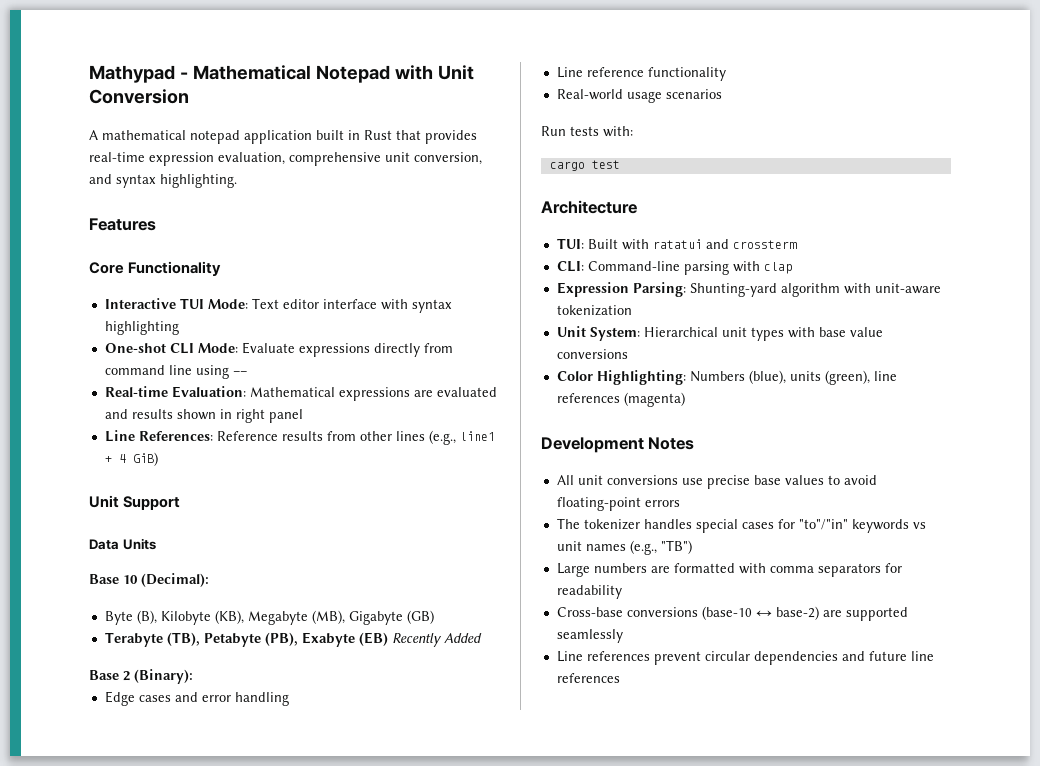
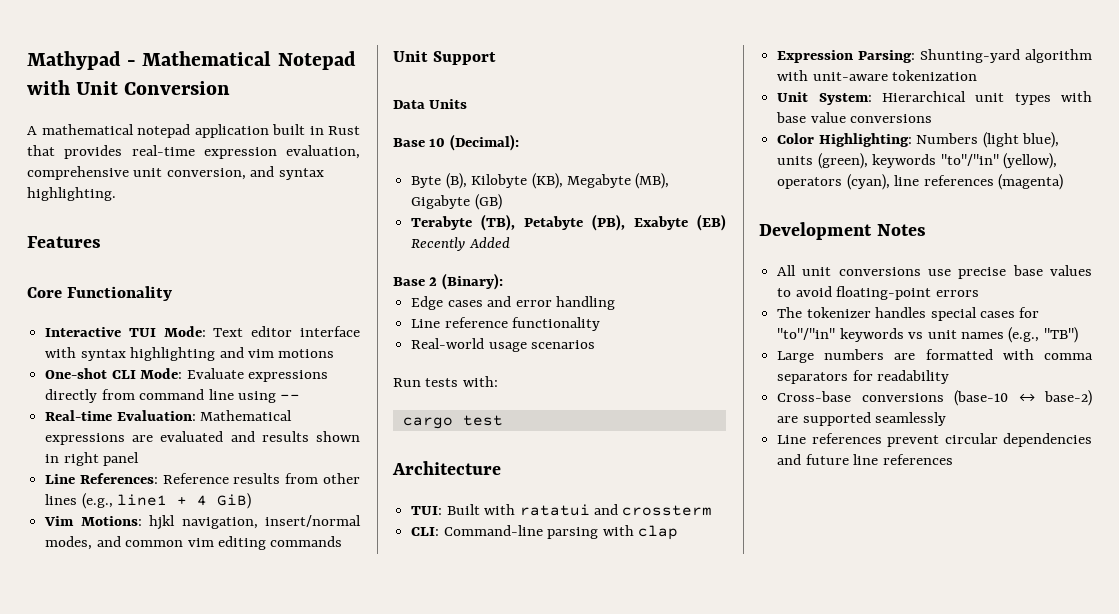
(179, 328) none -> [219,347,335,358] and vim motions
(158, 459) none -> [44,515,361,530] [45,536,343,550] // Vim Motions: hjkl navigation, insert/normal modes, and common vim editing commands
[748,370,870,385] (blue), units (green), -> [982,132,1059,148] [777,153,1057,169] [777,174,890,190] (light blue), units (green), keywords "to"/"in" (yellow), operators (cyan),

